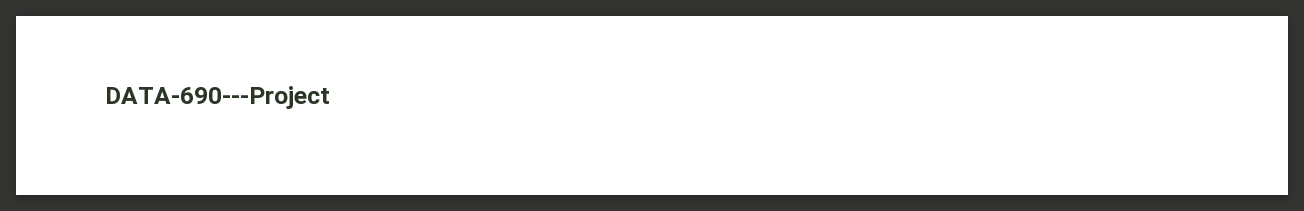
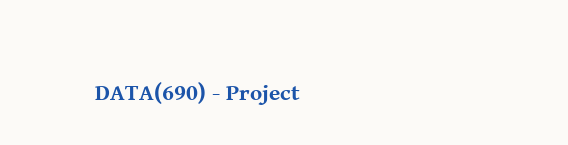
[105,86,330,109] DATA-690---Project -> [95,82,301,105] DATA(690) - Project

